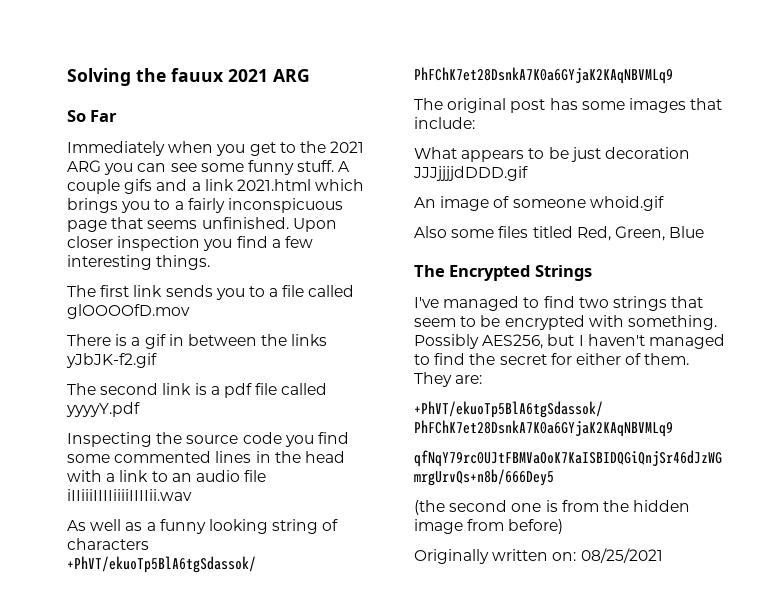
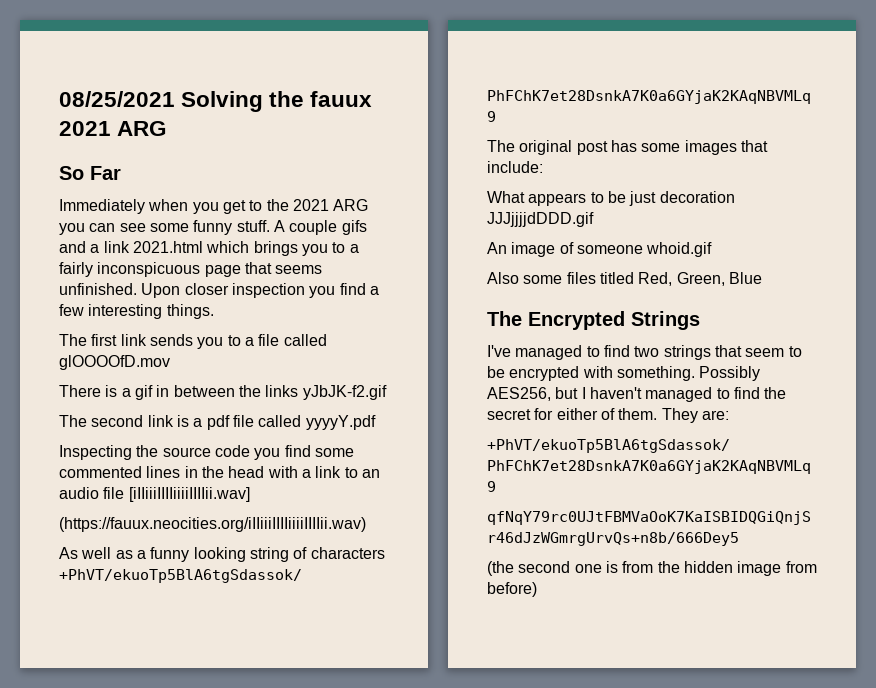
(67, 77) none -> [59,91,175,107] 08/25/2021
[67,489,192,501] iIIiiiIIIIiiiiIIIIii.wav -> [128,487,250,502] [59,517,366,532] [iIIiiiIIIIiiiiIIIIii.wav] // (https://fauux.neocities.org/iIIiiiIIIIiiiiIIIIii.wav)
[414,548,663,564] // Originally written on: 08/25/2021 -> (537, 589) none

